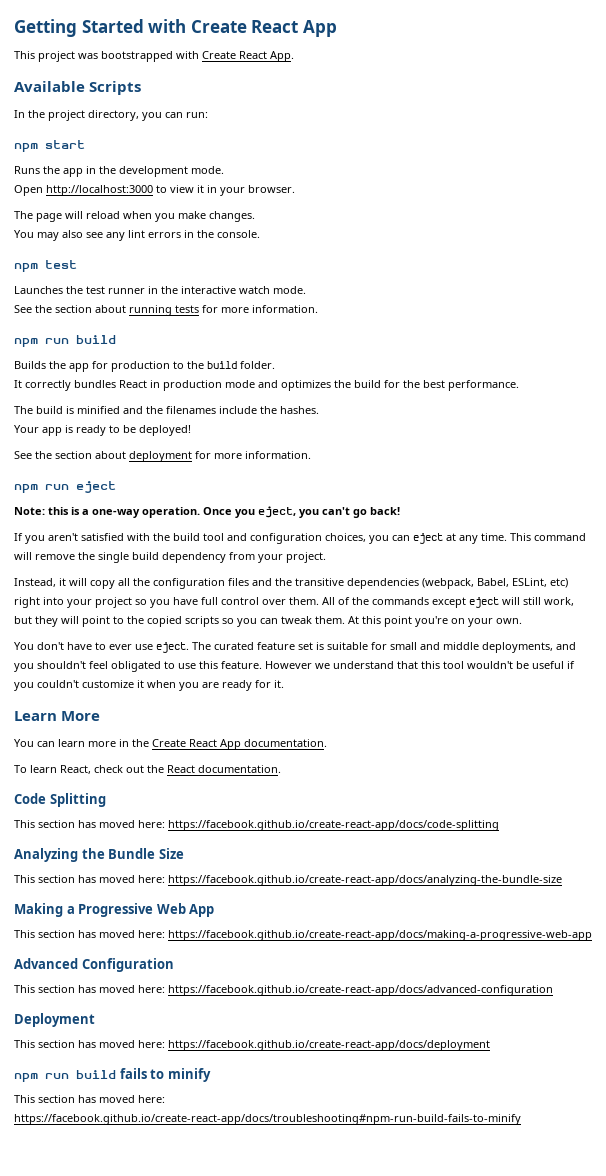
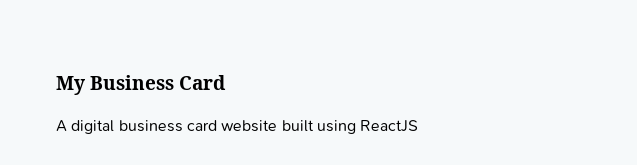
[14,19,337,37] [14,51,294,62] [14,81,142,95] [14,110,208,121] [14,140,85,152] [14,166,224,177] [14,185,295,196] [14,211,255,222] [14,230,260,241] [14,260,77,272] [14,286,306,294] [14,305,318,316] [14,335,116,347] [14,361,275,372] [14,380,519,391] [14,406,319,414] [14,425,191,436] [14,451,311,462] [14,481,116,493] [14,506,400,518] [14,533,586,544] [14,552,326,563] [14,578,568,589] [14,597,574,608] [14,616,522,627] [14,642,576,653] [14,661,575,672] [14,680,284,691] [14,711,101,721] [14,739,327,750] [14,765,281,774] [14,793,106,807] [14,820,499,831] [14,848,184,862] [14,875,562,886] [14,903,215,917] [14,930,592,941] [14,958,174,972] [14,985,553,996] [14,1013,95,1027] [14,1040,490,1051] [14,1068,211,1082] [14,1095,165,1103] [14,1114,521,1125] Getting Started with Create React App // This project was bootstrapped with Create React App. // Available Scripts // In the project directory, you can run: // npm start // Runs the app in the development mode. // Open http://localhost:3000 to view it in your browser. // The page will reload when you make changes. // You may also see any lint errors in the console. // npm test // Launches the test runner in the interactive watch mode. // See the section about running tests for more information. // npm run build // Builds the app for production to the build folder. // It correctly bundles React in production mode and optimizes the build for the best performance. // The build is minified and the filenames include the hashes. // Your app is ready to be deployed! // See the section about deployment for more information. // npm run eject // Note: this is a one-way operation. Once you eject, you can't go back! // If you aren't satisfied with the build tool and configuration choices, you can eject at any time. This command will remove the single build dependency from your project. // Instead, it will copy all the configuration files and the transitive dependencies (webpack, Babel, ESLint, etc) right into your project so you have full control over them. All of the commands except eject will still work, but they will point to the copied scripts so you can tweak them. At this point you're on your own. // You don't have to ever use eject. The curated feature set is suitable for small and middle deployments, and you shouldn't feel obligated to use this feature. However we understand that this tool wouldn't be useful if you couldn't customize it when you are ready for it. // Learn More // You can learn more in the Create React App documentation. // To learn React, check out the React documentation. // Code Splitting // This section has moved here: https://facebook.github.io/create-react-app/docs/code-splitting // Analyzing the Bundle Size // This section has moved here: https://facebook.github.io/create-react-app/docs/analyzing-the-bundle-size // Making a Progressive Web App // This section has moved here: https://facebook.github.io/create-react-app/docs/making-a-progressive-web-app // Advanced Configuration // This section has moved here: https://facebook.github.io/create-react-app/docs/advanced-configuration // Deployment // This section has moved here: https://facebook.github.io/create-react-app/docs/deployment // npm run build fails to minify // This section has moved here: https://facebook.github.io/create-react-app/docs/troubleshooting#npm-run-build-fails-to-minify -> [56,75,227,95] [56,120,419,134] My Business Card // A digital business card website built using ReactJS

